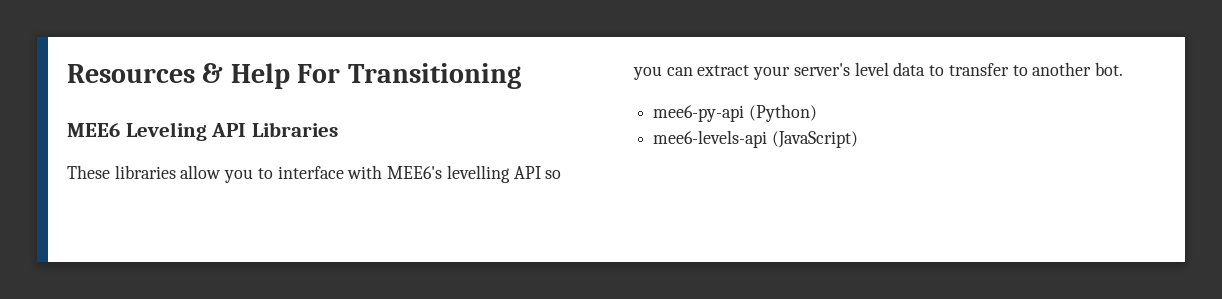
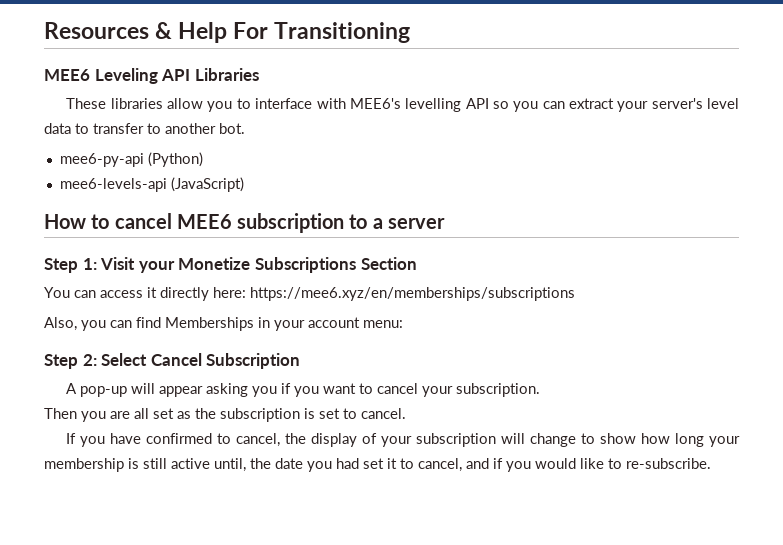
(858, 139) none -> [44,213,445,233] [44,257,417,273] [44,287,575,301] [44,317,403,331] [44,353,301,369] [66,383,541,397] [44,408,406,422] [66,433,740,447] [44,458,711,472] // How to cancel MEE6 subscription to a server // Step 1: Visit your Monetize Subscriptions Section // You can access it directly here: https://mee6.xyz/en/memberships/subscriptions // Also, you can find Memberships in your account menu: // Step 2: Select Cancel Subscription // A pop-up will appear asking you if you want to cancel your subscription. // Then you are all set as the subscription is set to cancel. // If you have confirmed to cancel, the display of your subscription will change to show how long your membership is still active until, the date you had set it to cancel, and if you would like to re-subscribe.

